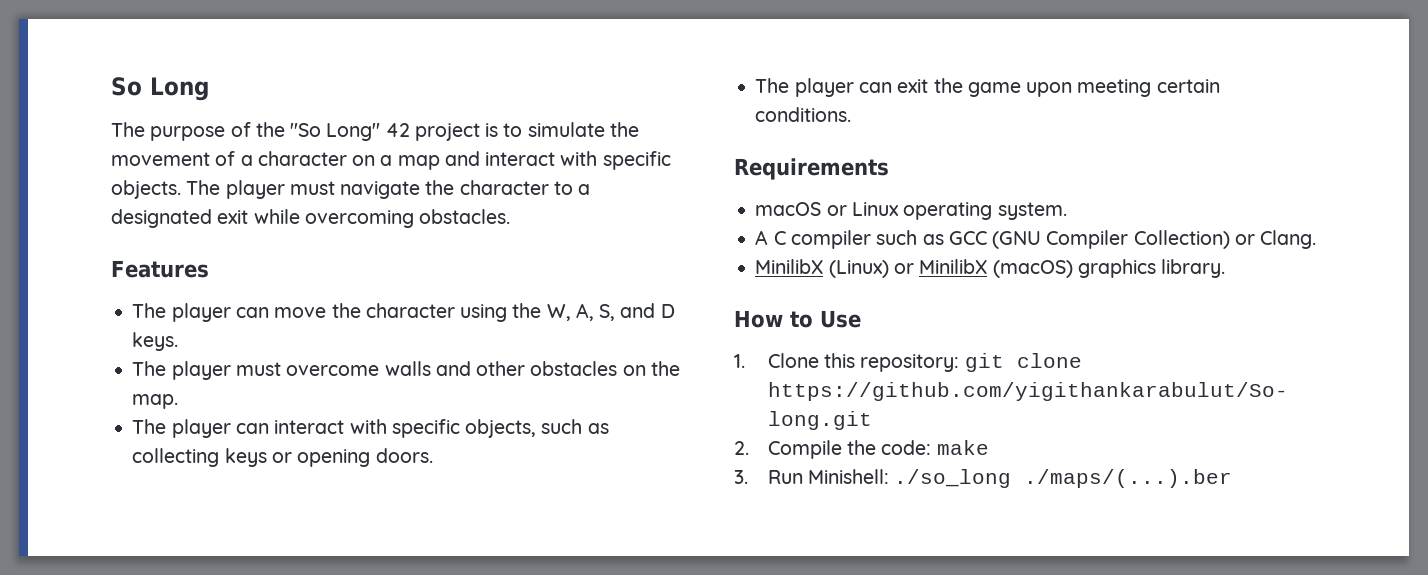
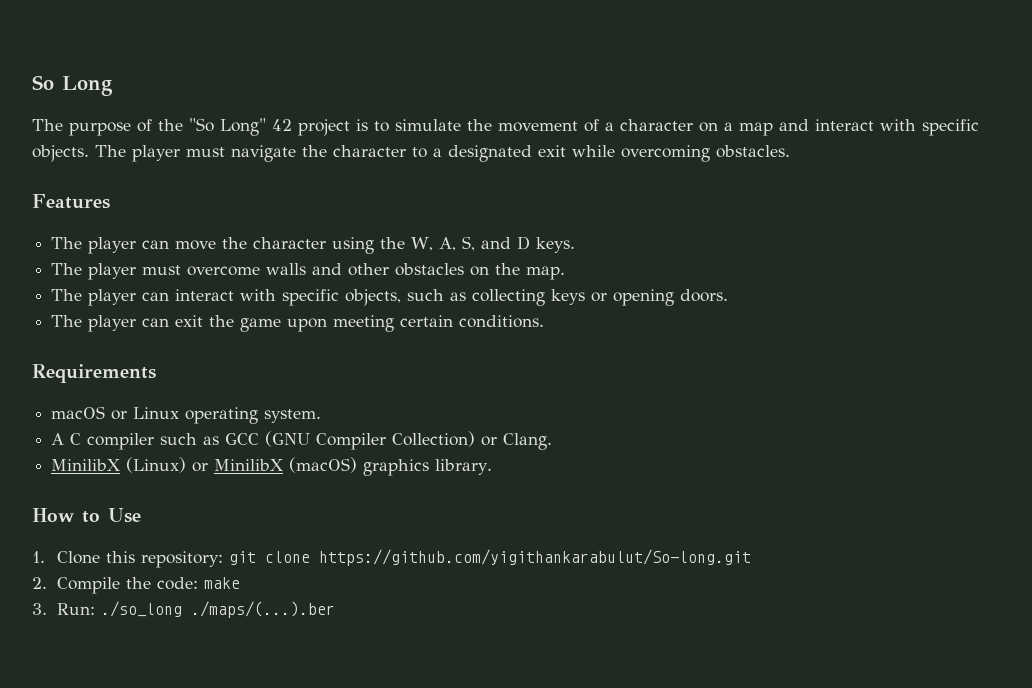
[767,469,890,484] Run Minishell: -> [56,603,95,615] Run:

